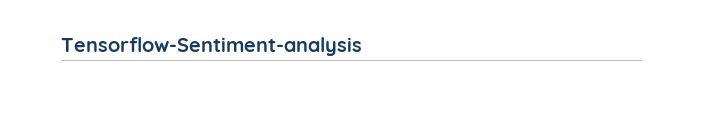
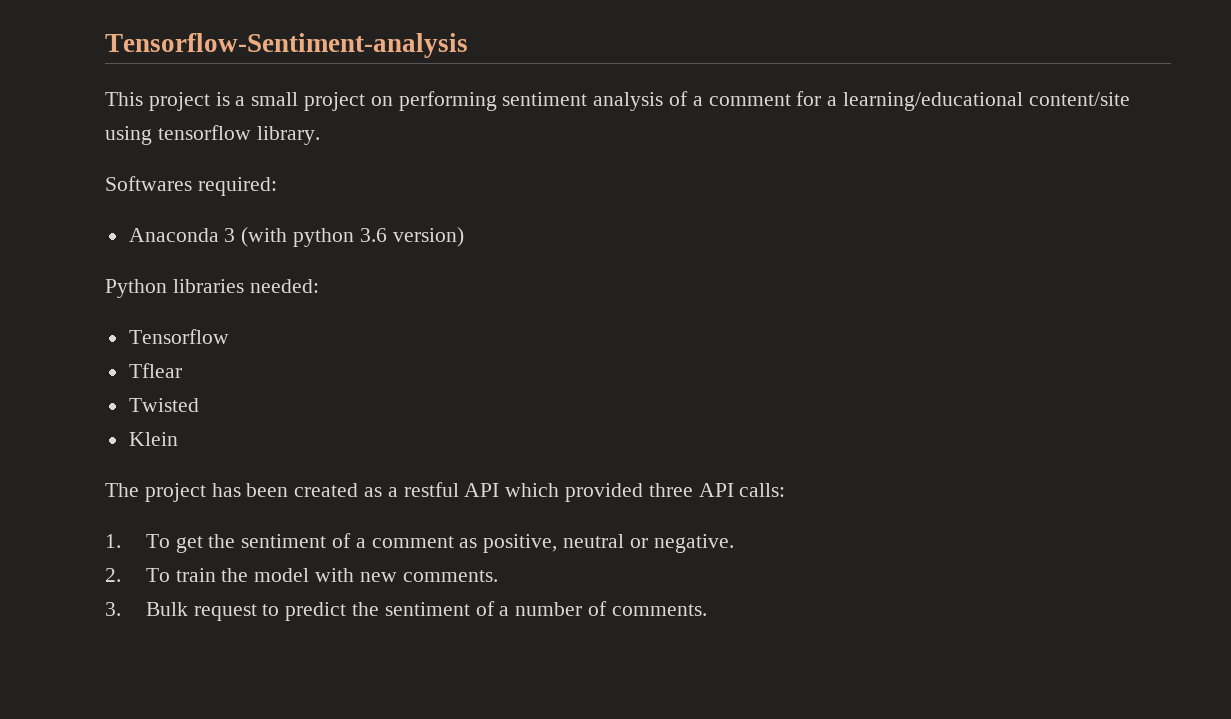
(362, 46) none -> [105,91,1130,111] [105,125,320,145] [105,176,277,196] [128,227,464,247] [105,279,319,298] [128,329,229,344] [128,363,182,378] [128,398,199,412] [128,432,178,446] [105,482,786,502] [105,533,734,553] [105,568,498,582] [105,601,707,621] // This project is a small project on performing sentiment analysis of a comment for a learning/educational content/site using tensorflow library. // Softwares required: // Anaconda 3 (with python 3.6 version) // Python libraries needed: // Tensorflow // Tflear // Twisted // Klein // The project has been created as a restful API which provided three API calls: // 1. To get the sentiment of a comment as positive, neutral or negative. // 2. To train the model with new comments. // 3. Bulk request to predict the sentiment of a number of comments.

